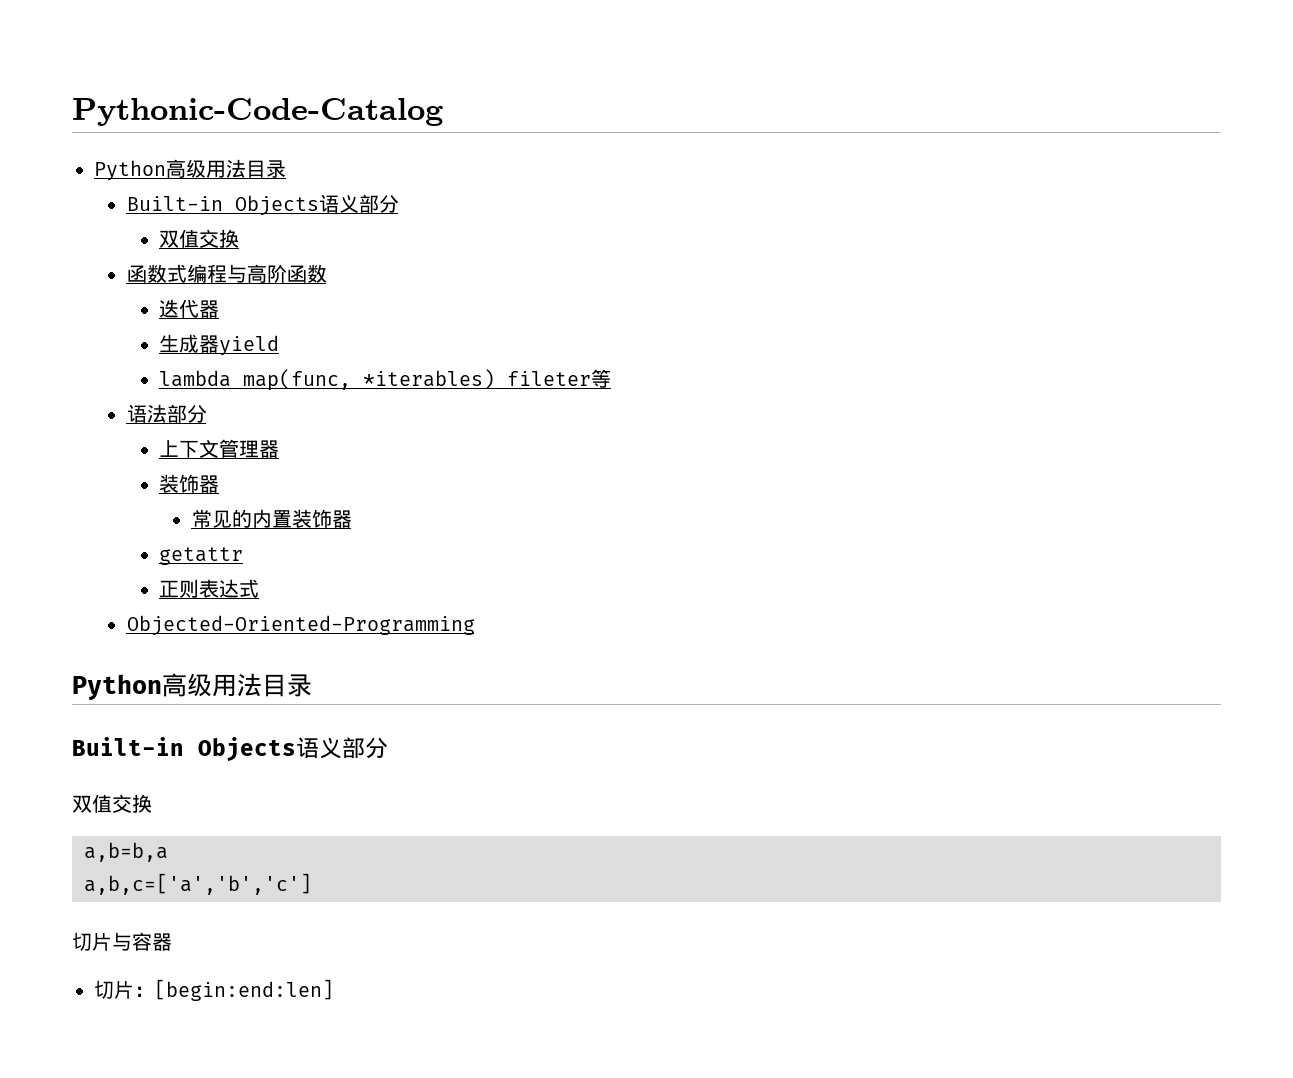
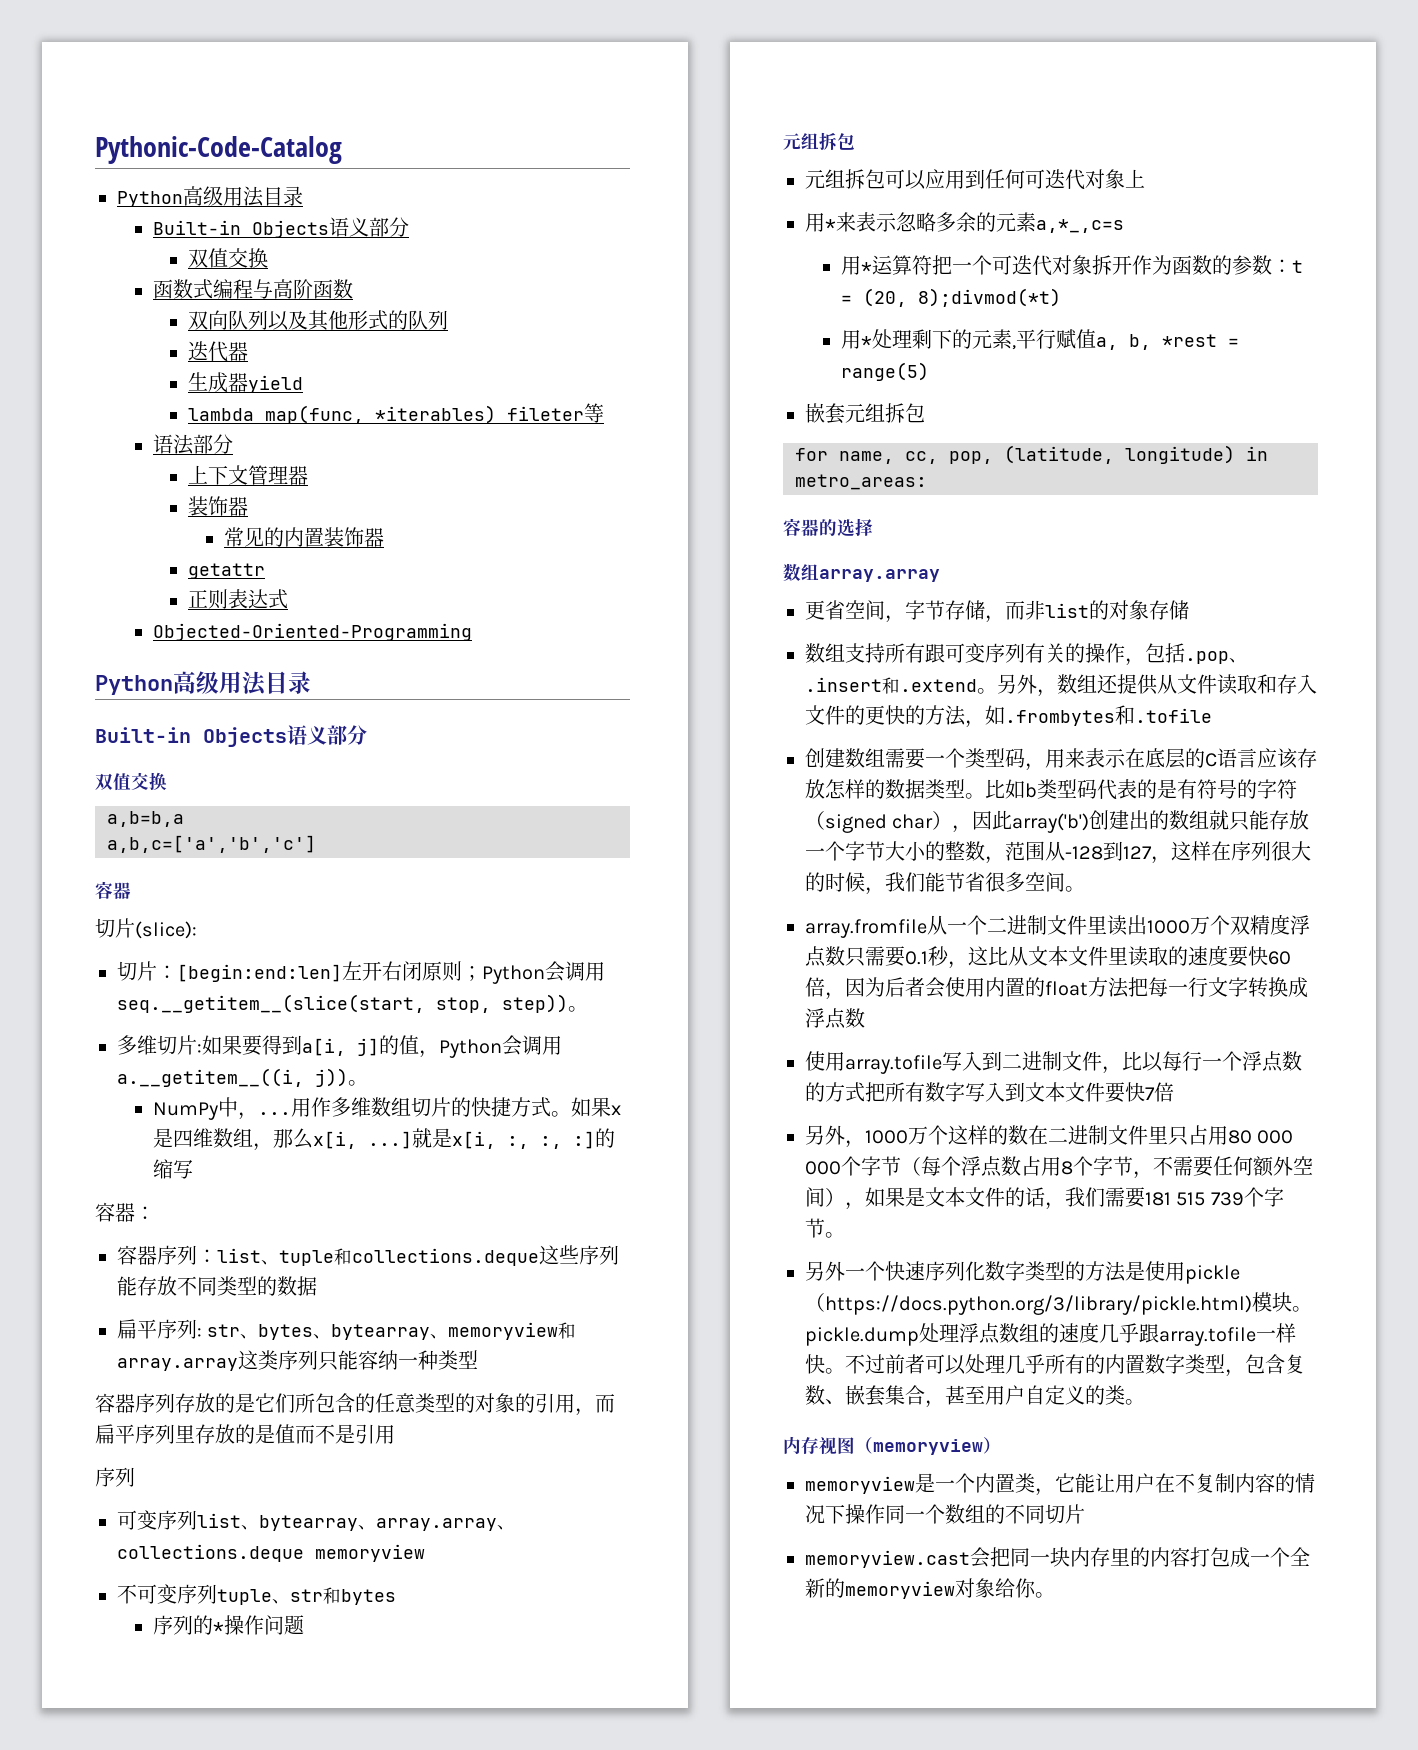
(327, 273) none -> [188,310,449,331] // 双向队列以及其他形式的队列
[72,932,172,951] 切片与容器 -> [95,881,131,899] [95,918,197,939] 容器 // 切片(slice):
(334, 990) none -> [342,961,605,984] [117,994,588,1013] [117,1035,562,1058] [117,1068,368,1087] [152,1097,621,1120] [152,1128,615,1151] [152,1159,193,1179] [95,1202,155,1222] [117,1245,619,1266] [117,1276,317,1296] [117,1319,577,1340] [117,1350,478,1371] [95,1393,615,1416] [95,1424,395,1444] [95,1467,135,1487] [117,1510,515,1531] [117,1544,425,1562] [117,1584,396,1605] [152,1615,304,1635] [783,132,855,150] [805,169,1145,190] [805,212,1124,233] [840,255,1303,276] [840,288,1061,307] [840,329,1239,350] [840,362,929,381] [805,403,925,424] [795,445,1268,464] [795,474,927,490] [783,518,873,536] [783,563,940,582] [805,600,1189,623] [805,643,1247,666] [805,674,1317,697] [805,705,1212,728] [805,748,1317,771] [805,779,1297,800] [805,810,1310,833] [805,841,1311,864] [805,872,1085,895] [805,914,1310,938] [805,945,1291,969] [805,977,1308,1000] [805,1008,865,1029] [805,1051,1302,1074] [805,1082,1174,1103] [805,1125,1294,1148] [805,1156,1313,1179] [805,1187,1284,1210] [805,1218,845,1238] [805,1261,1240,1284] [805,1292,1312,1315] [805,1322,1296,1346] [805,1354,1305,1377] [805,1385,1145,1408] [783,1436,1001,1455] [805,1473,1315,1496] [805,1504,1085,1524] [805,1547,1310,1568] [805,1578,1055,1599] 左开右闭原则；Python会调用seq.__getitem__(slice(start, stop, step))。 // 多维切片:如果要得到a[i, j]的值，Python会调用a.__getitem__((i, j))。 // NumPy中，...用作多维数组切片的快捷方式。如果x是四维数组，那么x[i, ...]就是x[i, :, :, :]的缩写 // 容器： // 容器序列：list、tuple和collections.deque这些序列能存放不同类型的数据 // 扁平序列: str、bytes、bytearray、memoryview和array.array这类序列只能容纳一种类型 // 容器序列存放的是它们所包含的任意类型的对象的引用，而扁平序列里存放的是值而不是引用 // 序列 // 可变序列list、bytearray、array.array、collections.deque memoryview // 不可变序列tuple、str和bytes // 序列的*操作问题 // 元组拆包 // 元组拆包可以应用到任何可迭代对象上 // 用*来表示忽略多余的元素a,*_,c=s // 用*运算符把一个可迭代对象拆开作为函数的参数：t = (20, 8);divmod(*t) // 用*处理剩下的元素,平行赋值a, b, *rest = range(5) // 嵌套元组拆包 // for name, cc, pop, (latitude, longitude) in metro_areas: // 容器的选择 // 数组array.array // 更省空间，字节存储，而非list的对象存储 // 数组支持所有跟可变序列有关的操作，包括.pop、.insert和.extend。另外，数组还提供从文件读取和存入文件的更快的方法，如.frombytes和.tofile // 创建数组需要一个类型码，用来表示在底层的C语言应该存放怎样的数据类型。比如b类型码代表的是有符号的字符（signed char），因此array('b')创建出的数组就只能存放一个字节大小的整数，范围从-128到127，这样在序列很大的时候，我们能节省很多空间。 // array.fromfile从一个二进制文件里读出1000万个双精度浮点数只需要0.1秒，这比从文本文件里读取的速度要快60倍，因为后者会使用内置的float方法把每一行文字转换成浮点数 // 使用array.tofile写入到二进制文件，比以每行一个浮点数的方式把所有数字写入到文本文件要快7倍 // 另外，1000万个这样的数在二进制文件里只占用80 000 000个字节（每个浮点数占用8个字节，不需要任何额外空间），如果是文本文件的话，我们需要181 515 739个字节。 // 另外一个快速序列化数字类型的方法是使用pickle（https://docs.python.org/3/library/pickle.html)模块。pickle.dump处理浮点数组的速度几乎跟array.tofile一样快。不过前者可以处理几乎所有的内置数字类型，包含复数、嵌套集合，甚至用户自定义的类。 // 内存视图（memoryview） // memoryview是一个内置类，它能让用户在不复制内容的情况下操作同一个数组的不同切片 // memoryview.cast会把同一块内存里的内容打包成一个全新的memoryview对象给你。

